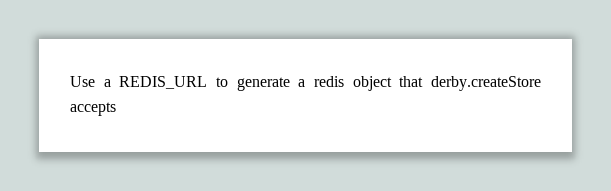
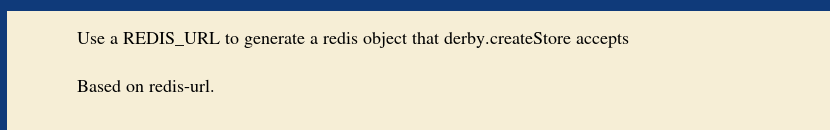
(116, 109) none -> [77,79,215,92] // Based on redis-url.

